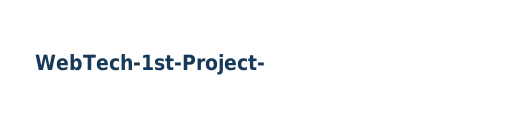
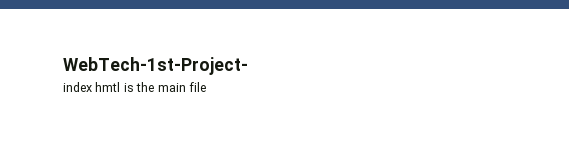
(265, 64) none -> [63,82,206,92] // index hmtl is the main file

